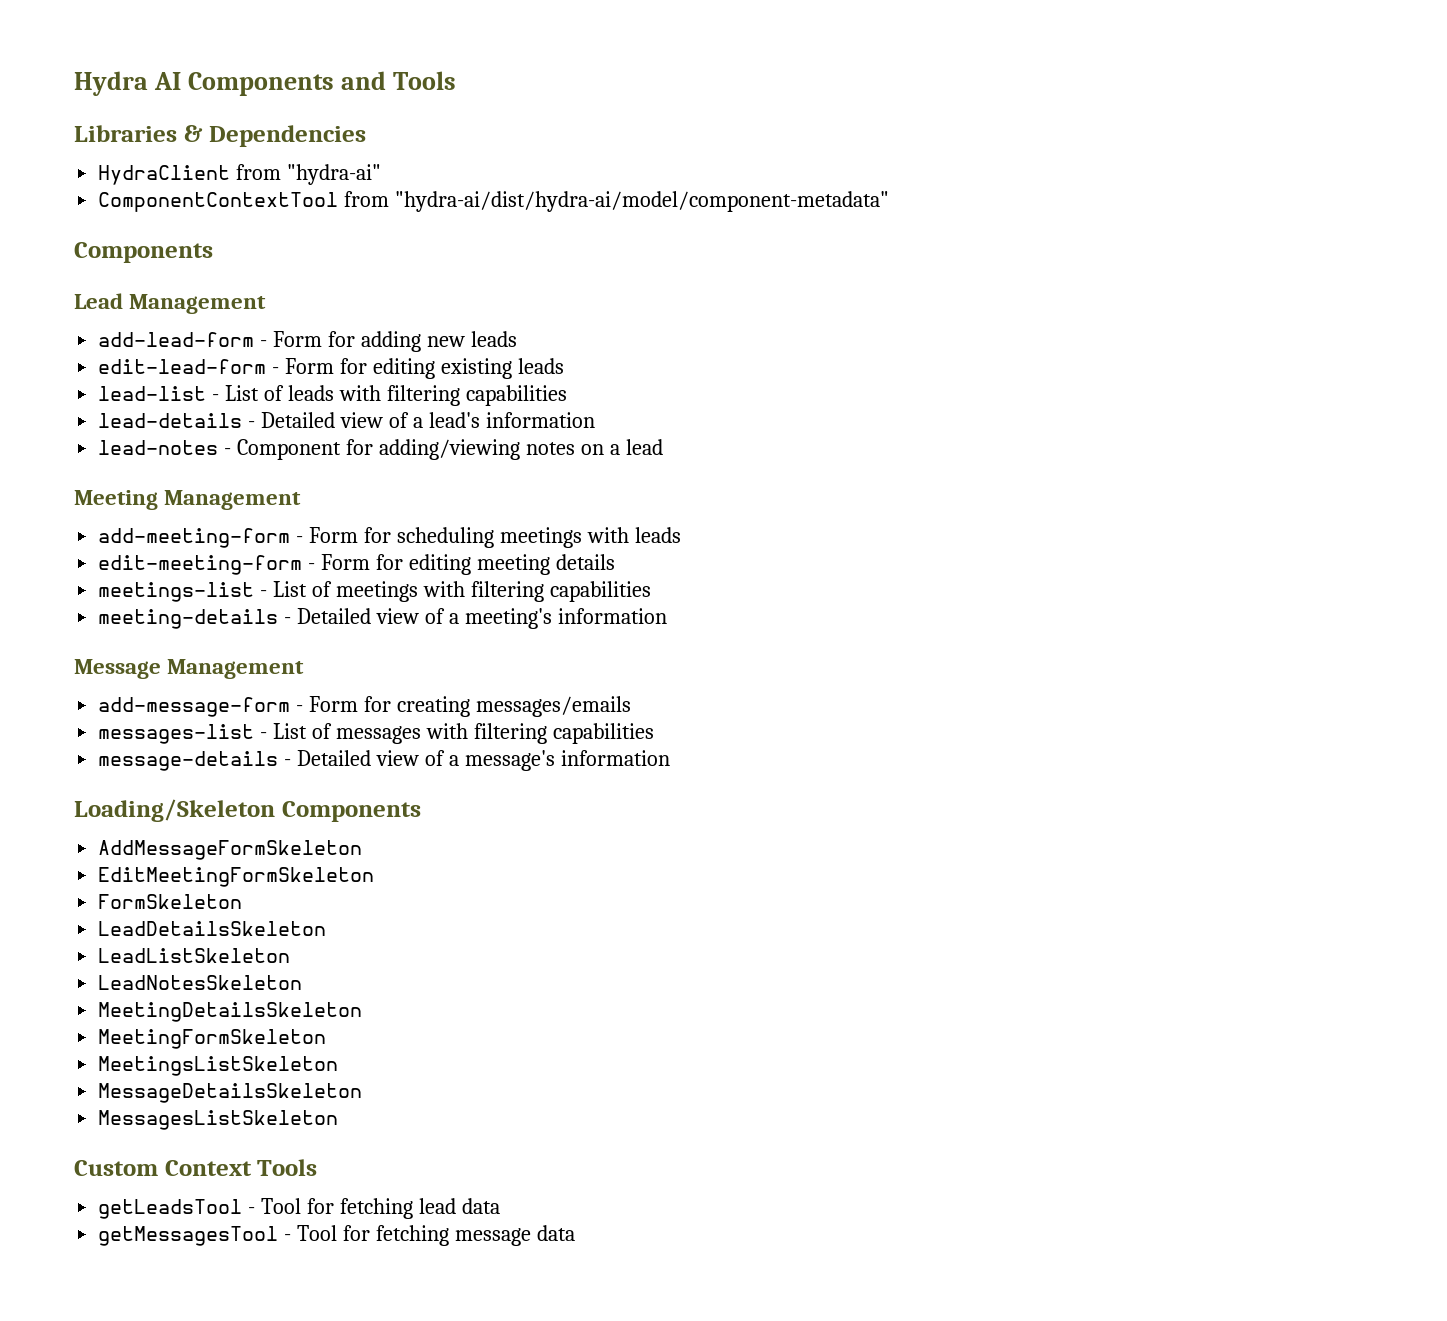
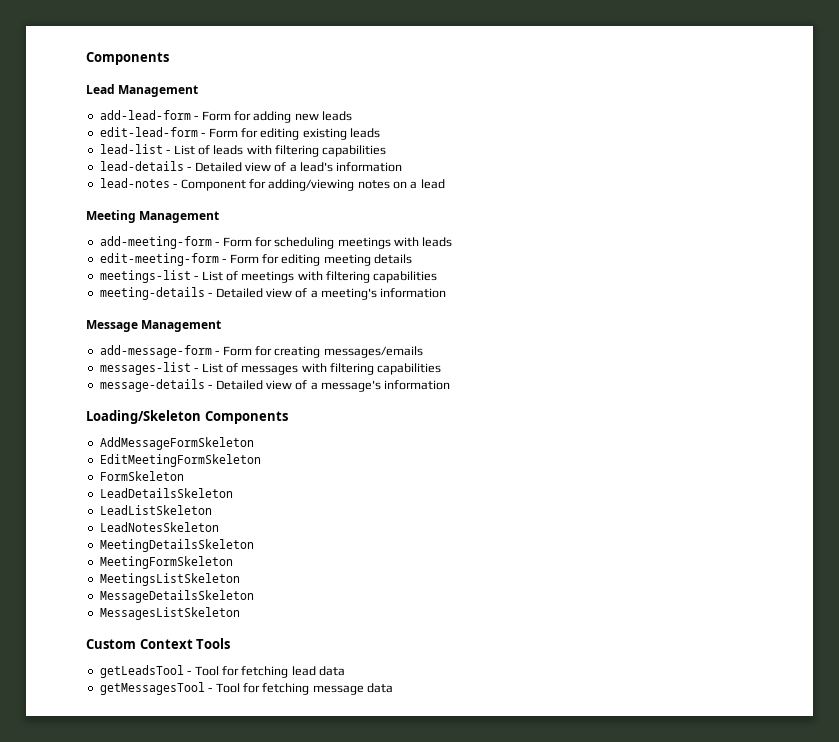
[74,71,456,96] [74,125,367,147] [98,164,382,185] [98,191,890,212] Hydra AI Components and Tools // Libraries & Dependencies // HydraClient from "hydra-ai" // ComponentContextTool from "hydra-ai/dist/hydra-ai/model/component-metadata" // -> (86, 58) none

